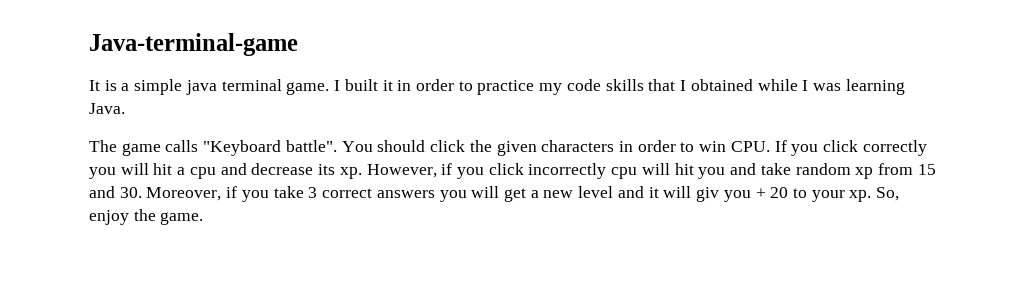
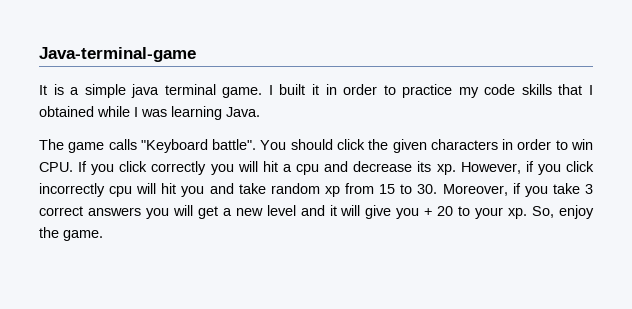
[89,186,115,198] and -> [400,184,413,194] to
[696,187,720,202] giv -> [365,205,392,219] give

